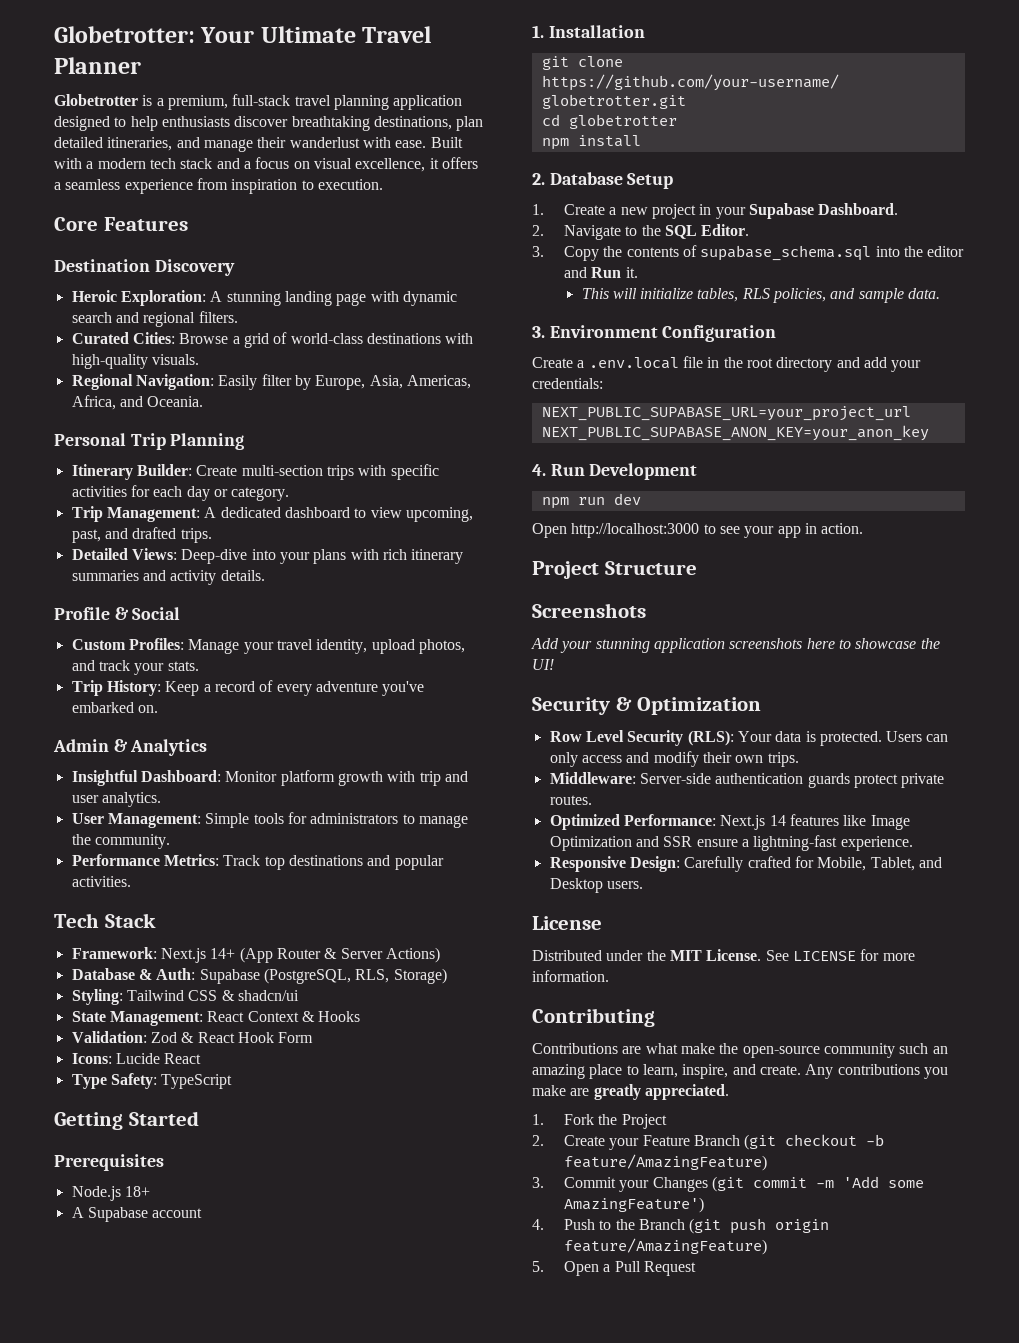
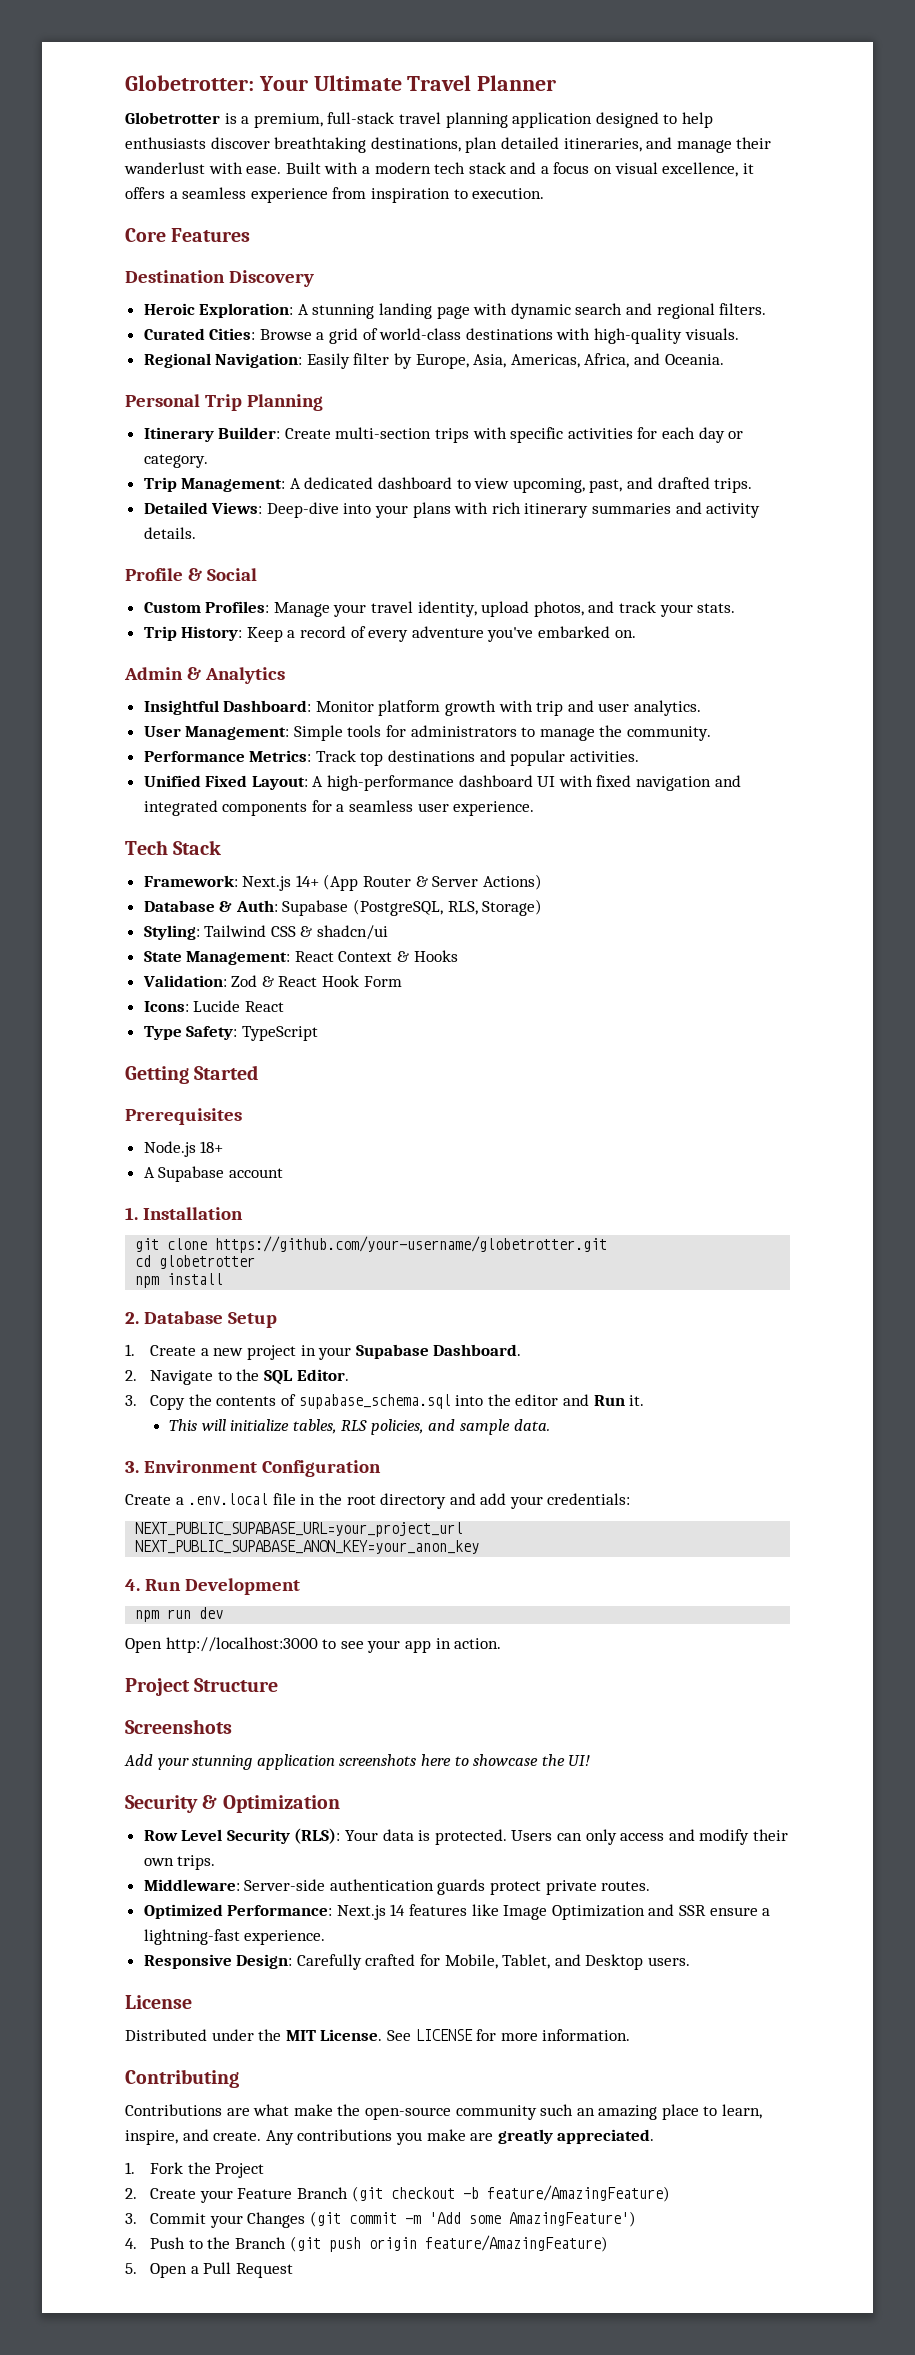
(131, 881) none -> [143,775,741,791] [143,800,535,816] // Unified Fixed Layout: A high-performance dashboard UI with fixed navigation and integrated components for a seamless user experience.

